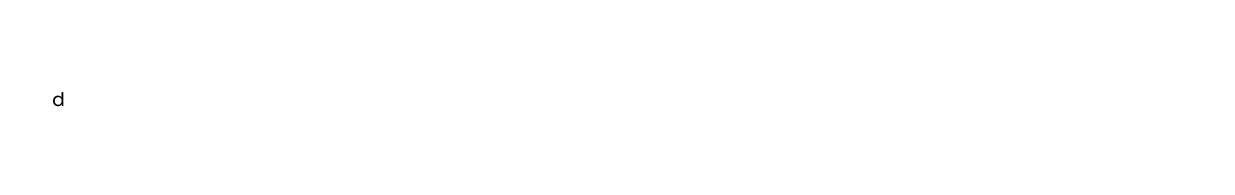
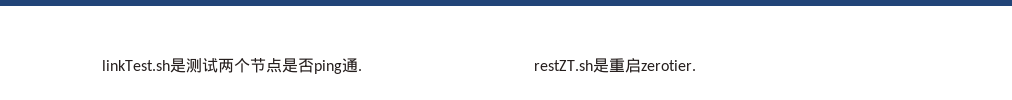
[52,92,65,107] d -> [102,58,363,74] [534,58,696,73] linkTest.sh是测试两个节点是否ping通. // restZT.sh是重启zerotier.

